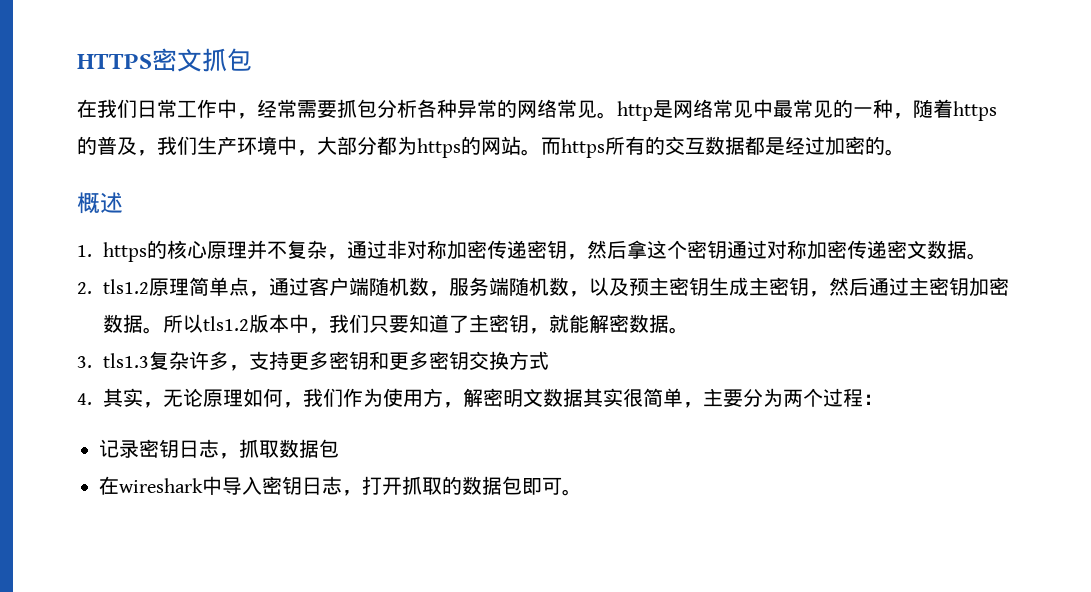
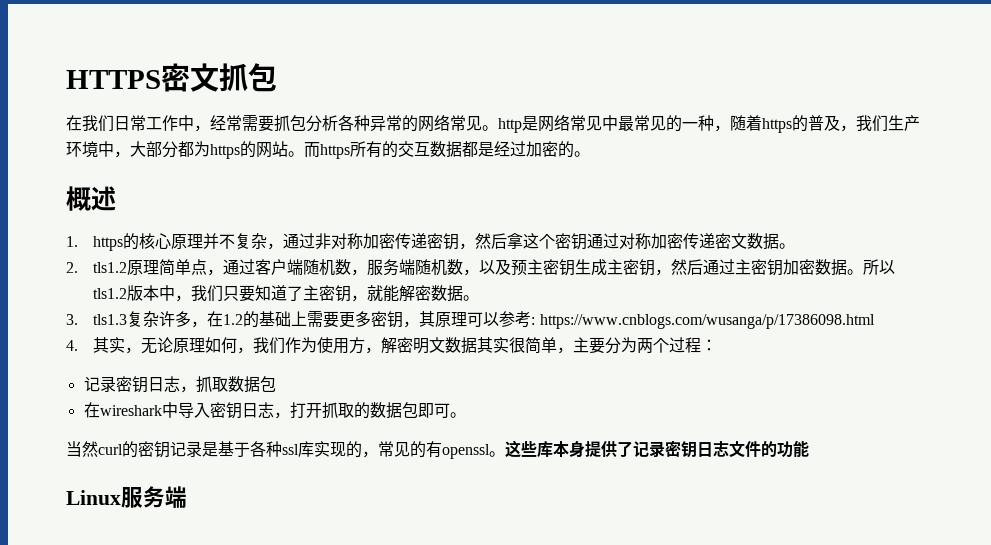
[248,351,549,370] 支持更多密钥和更多密钥交换方式 -> [207,311,875,329] 在1.2的基础上需要更多密钥，其原理可以参考: https://www.cnblogs.com/wusanga/p/17386098.html
(582, 492) none -> [66,440,809,459] [66,486,187,508] // 当然curl的密钥记录是基于各种ssl库实现的，常见的有openssl。这些库本身提供了记录密钥日志文件的功能 // Linux服务端

